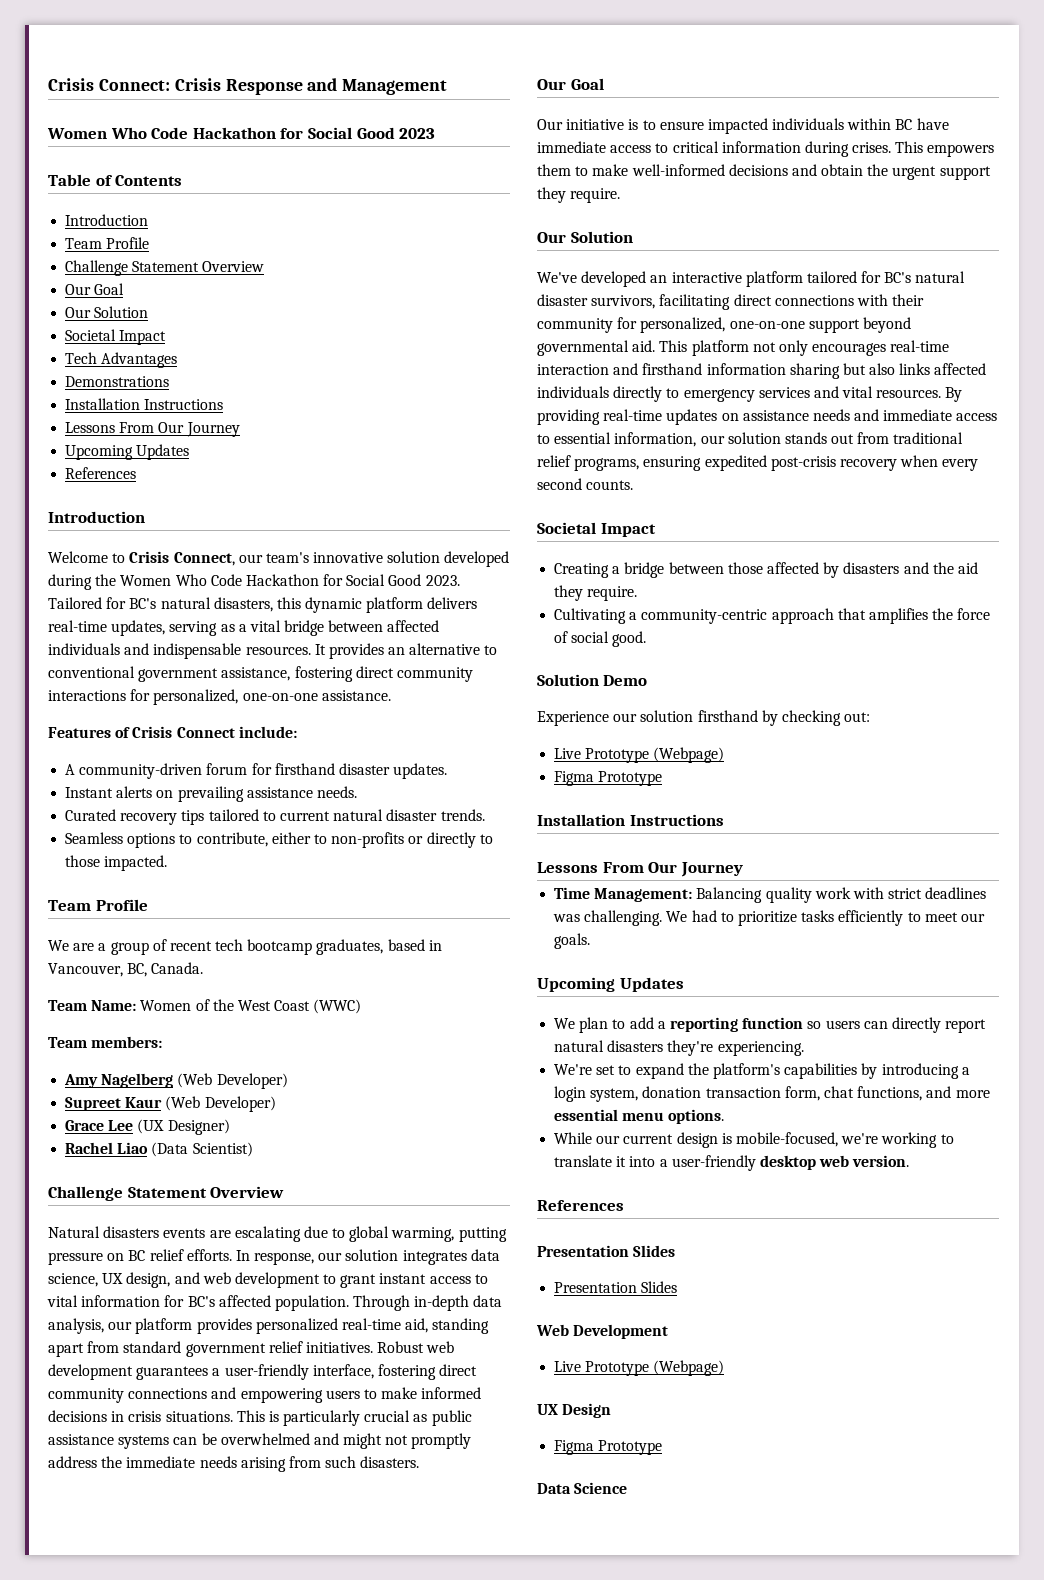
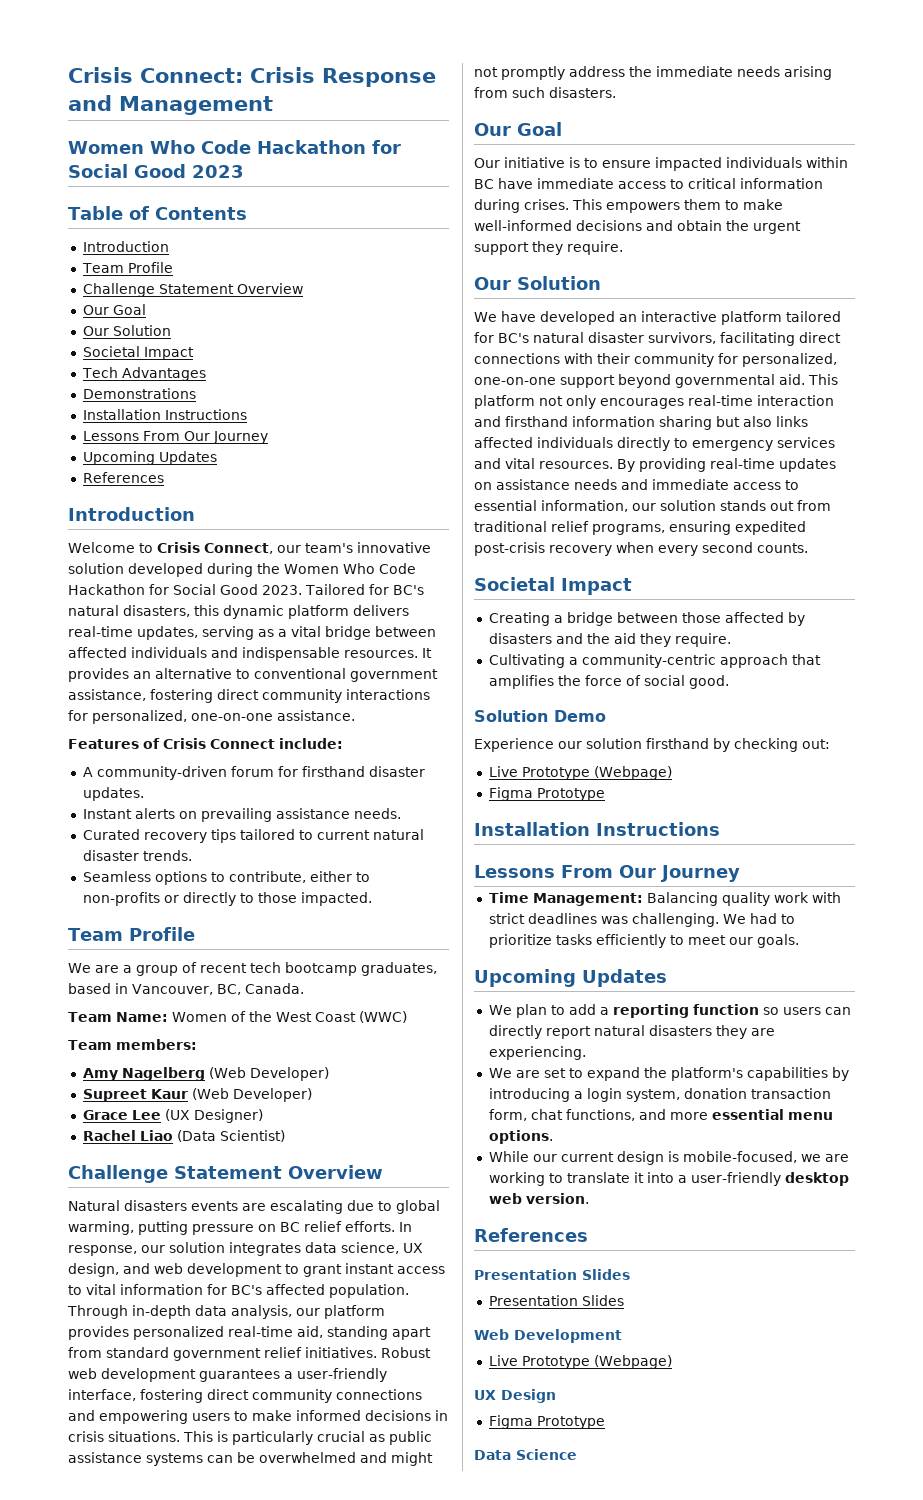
[537,272,577,283] We've -> [474,311,536,322] We have
[667,1040,714,1056] they're -> [715,1025,775,1039] they are
[554,1064,593,1075] We're -> [488,1068,540,1078] We are
[841,1133,879,1144] we're -> [800,1154,849,1162] we are

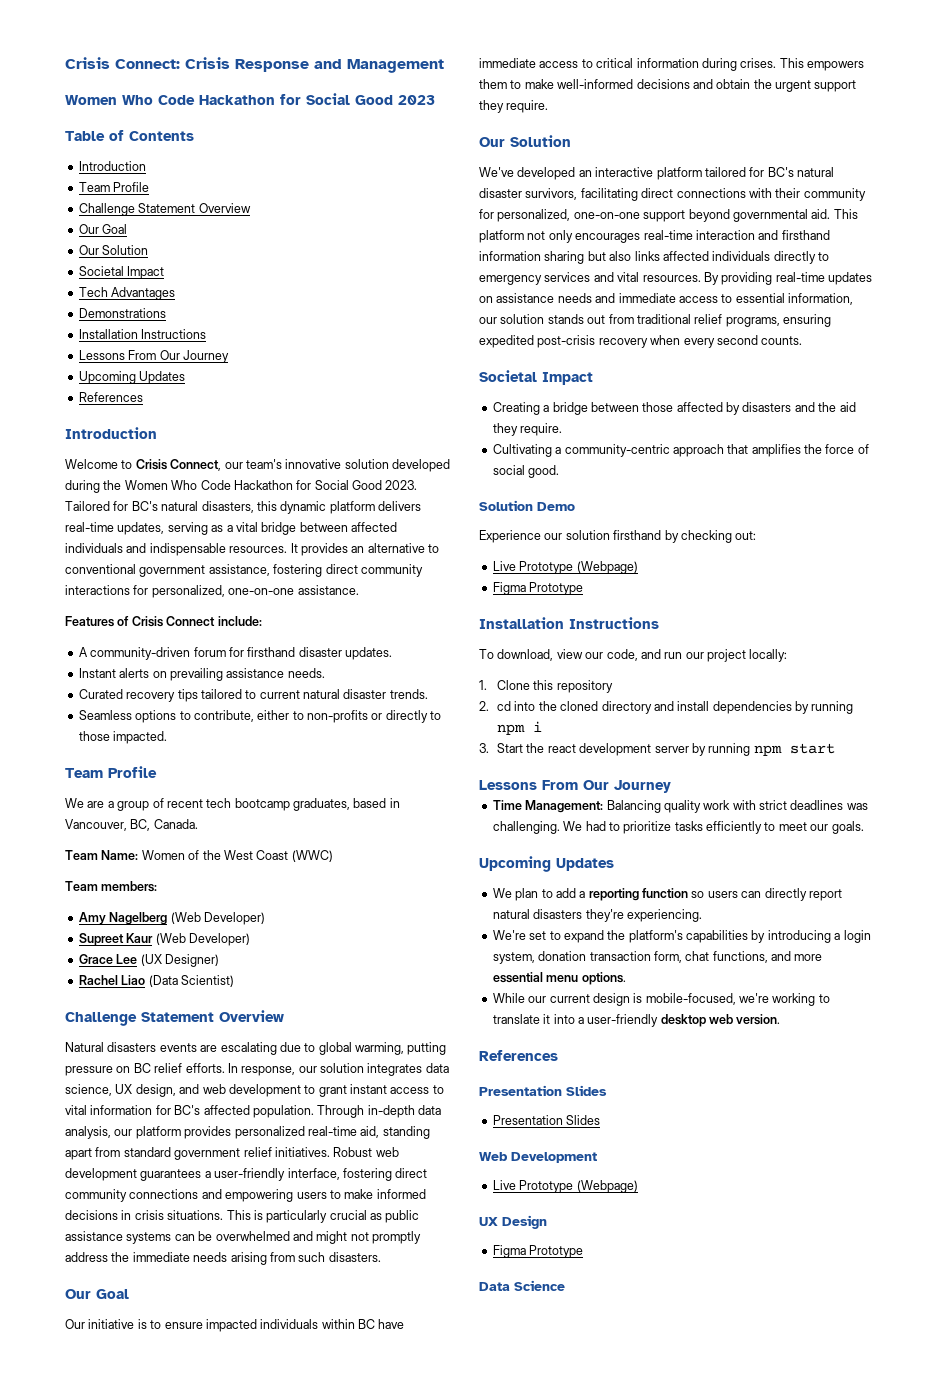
[474,311,536,322] We have -> [479,167,514,177] We've
(720, 829) none -> [479,649,788,662] [479,680,613,693] [479,701,854,714] [497,721,543,735] [479,743,835,756] // To download, view our code, and run our project locally: // 1. Clone this repository // 2. cd into the cloned directory and install dependencies by running npm i // 3. Start the react development server by running npm start
[715,1025,775,1039] they are -> [585,909,624,922] they're
[488,1068,540,1078] We are -> [492,930,526,940] We're
[800,1154,849,1162] we are -> [739,993,769,1003] we're

